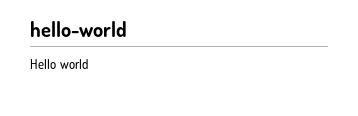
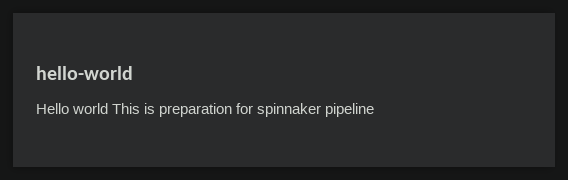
(88, 64) none -> [112,103,375,117] This is preparation for spinnaker pipeline

